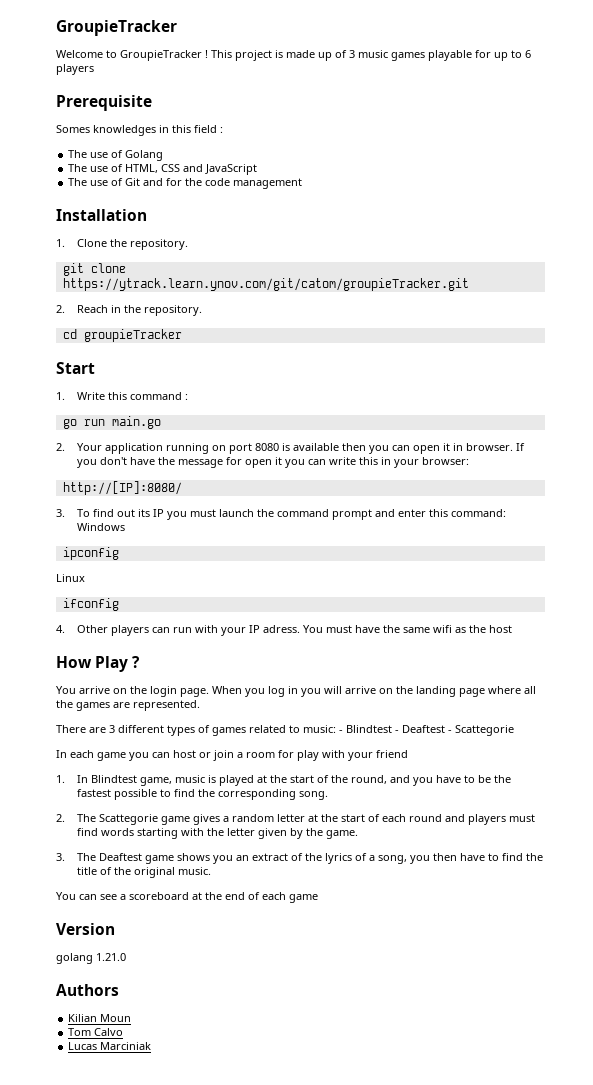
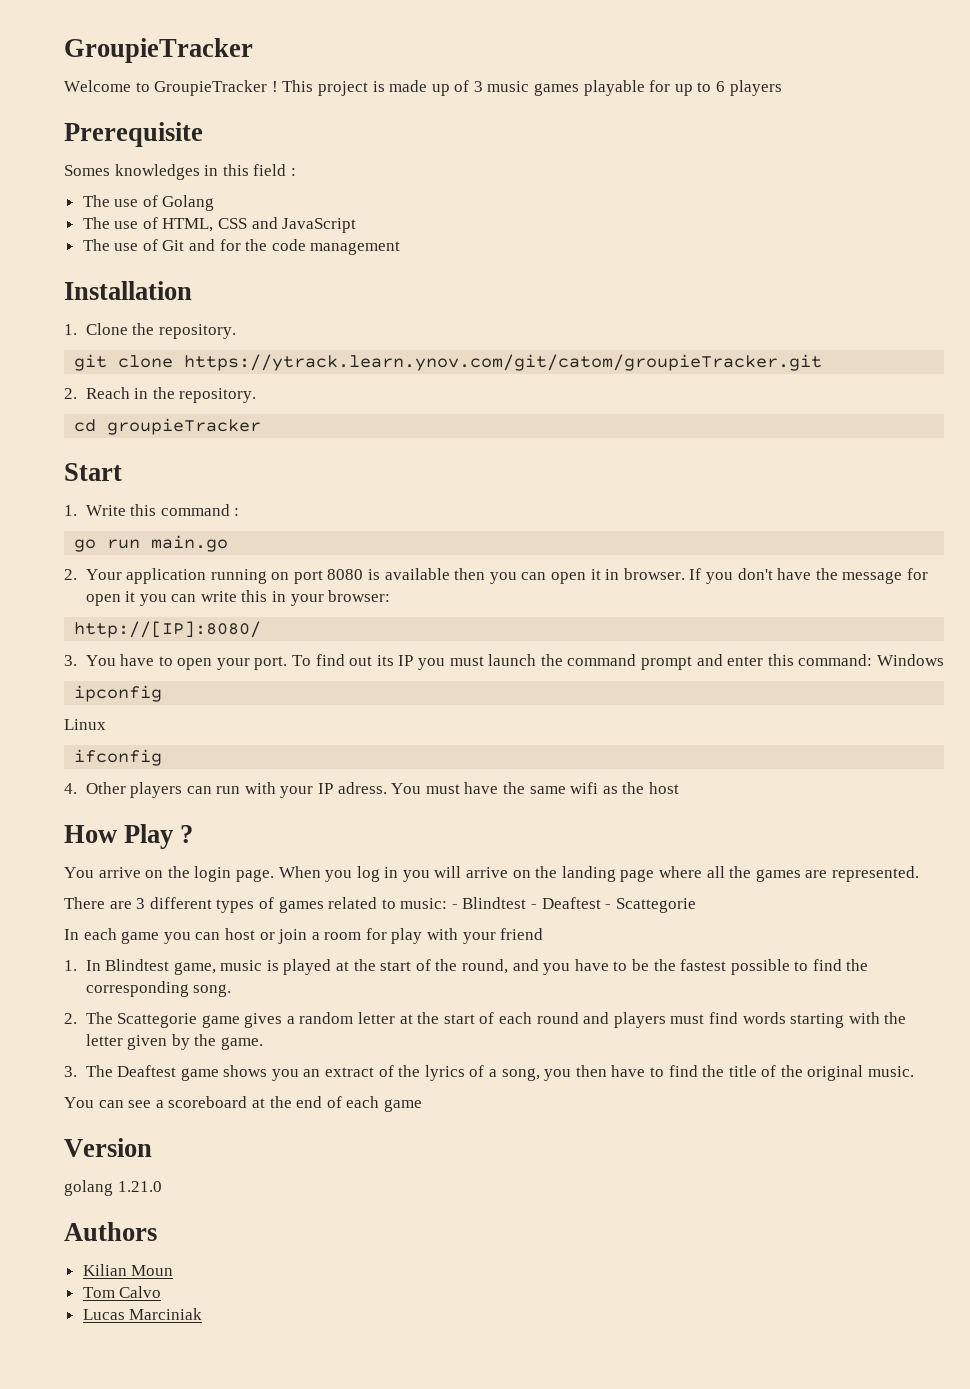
(65, 513) none -> [85,654,288,670] You have to open your port.

